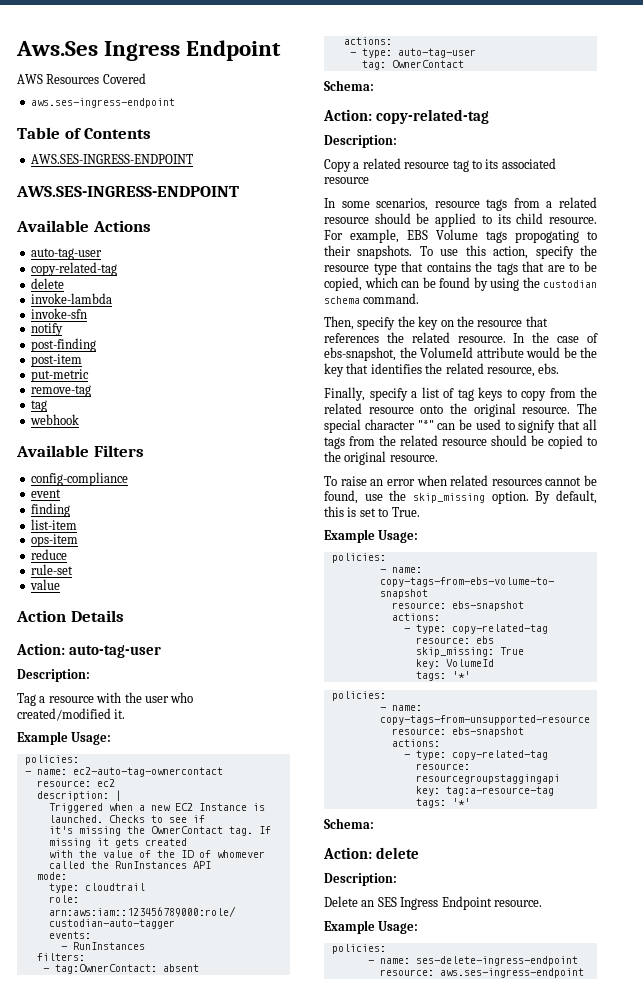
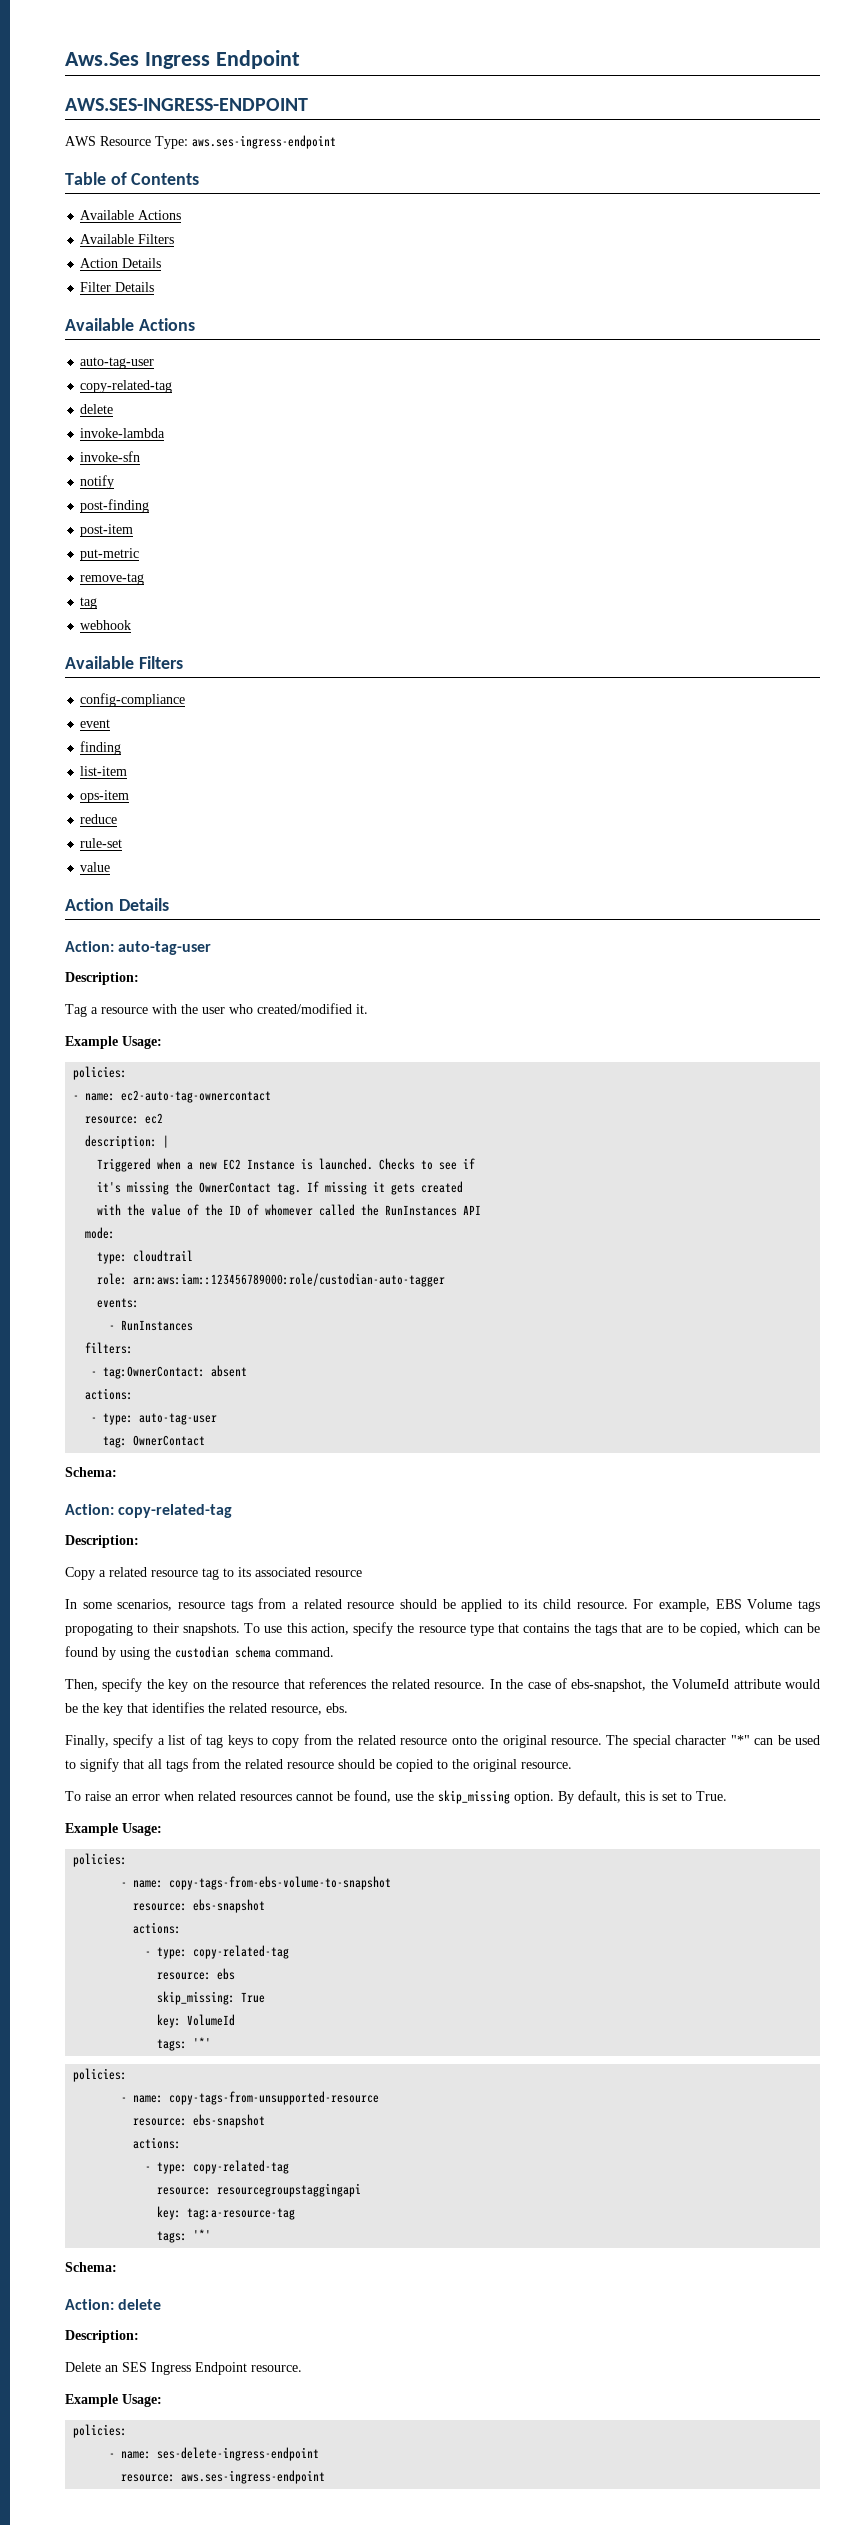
(282, 50) none -> [65,98,308,111] // AWS.SES-INGRESS-ENDPOINT
[46,73,146,84] Resources Covered // -> [100,136,188,149] Resource Type:
[30,154,193,164] [16,186,239,197] AWS.SES-INGRESS-ENDPOINT // AWS.SES-INGRESS-ENDPOINT -> [80,210,182,220] [80,234,175,244] [80,258,162,268] [80,282,155,292] Available Actions // Available Filters // Action Details // Filter Details

